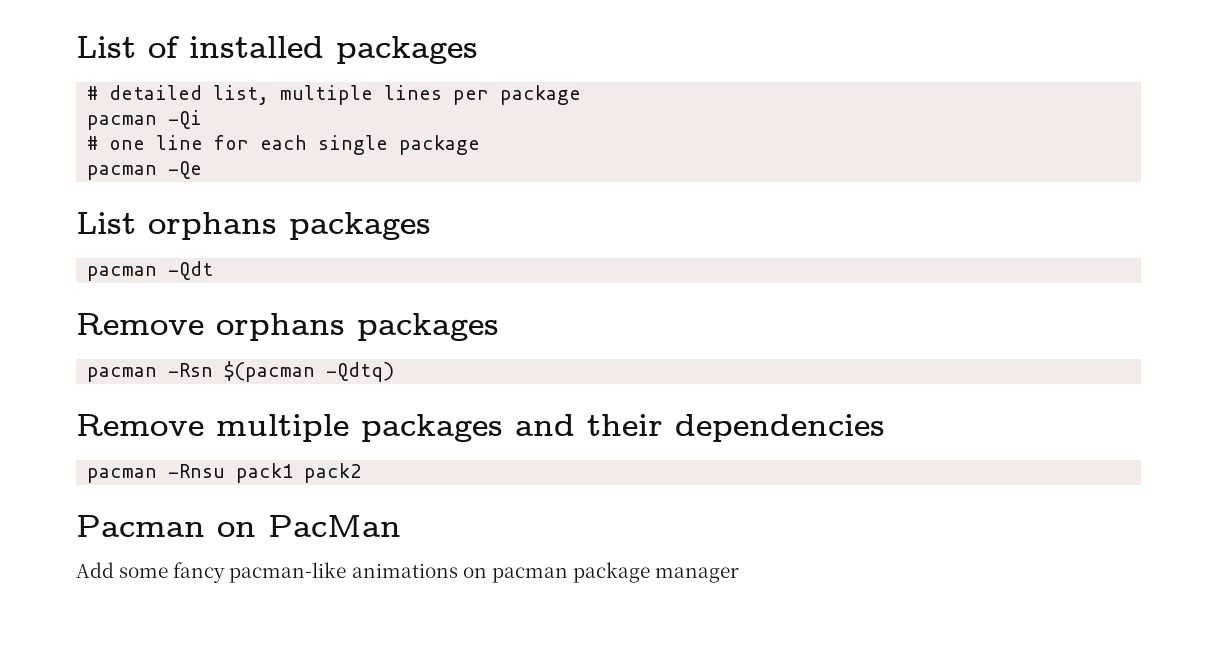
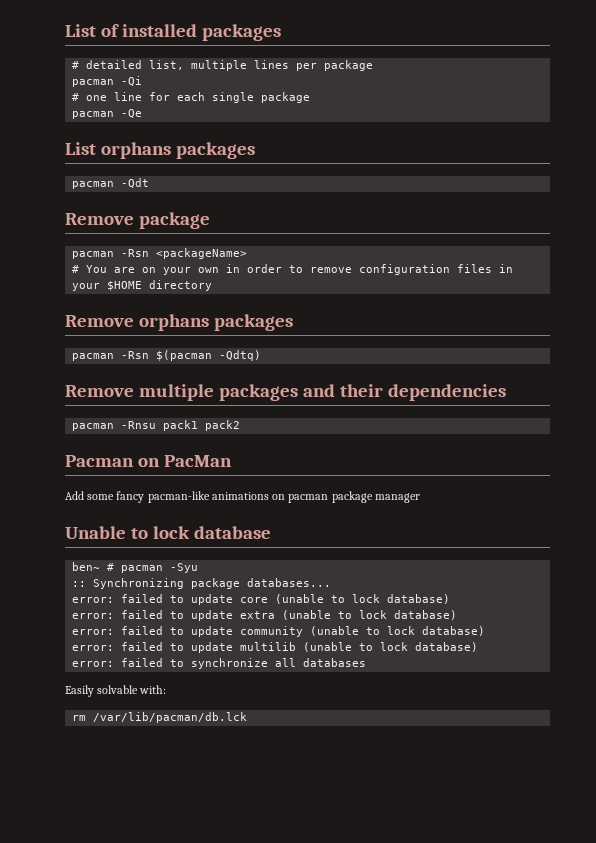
(214, 270) none -> [65,212,210,229] [72,248,248,259] [72,264,514,275] [72,280,213,291] // Remove package // pacman -Rsn <packageName> // # You are on your own in order to remove configuration files in your $HOME directory
(740, 575) none -> [65,526,271,539] [72,562,199,573] [72,578,332,589] [72,594,451,605] [72,610,458,621] [72,626,486,637] [72,642,479,653] [72,658,367,669] [65,685,167,697] [72,712,248,723] // Unable to lock database // ben~ # pacman -Syu // :: Synchronizing package databases... // error: failed to update core (unable to lock database) // error: failed to update extra (unable to lock database) // error: failed to update community (unable to lock database) // error: failed to update multilib (unable to lock database) // error: failed to synchronize all databases // Easily solvable with: // rm /var/lib/pacman/db.lck

